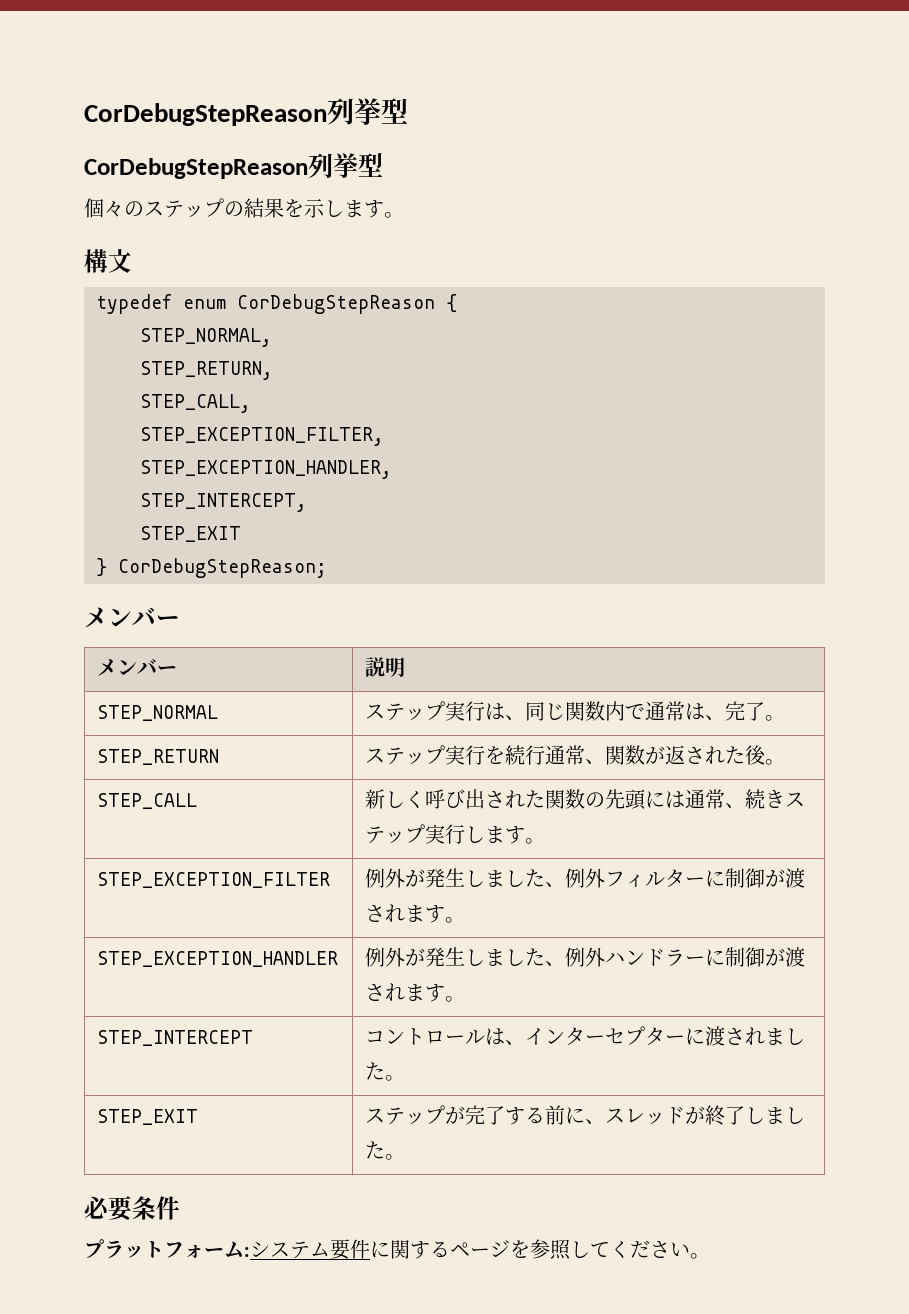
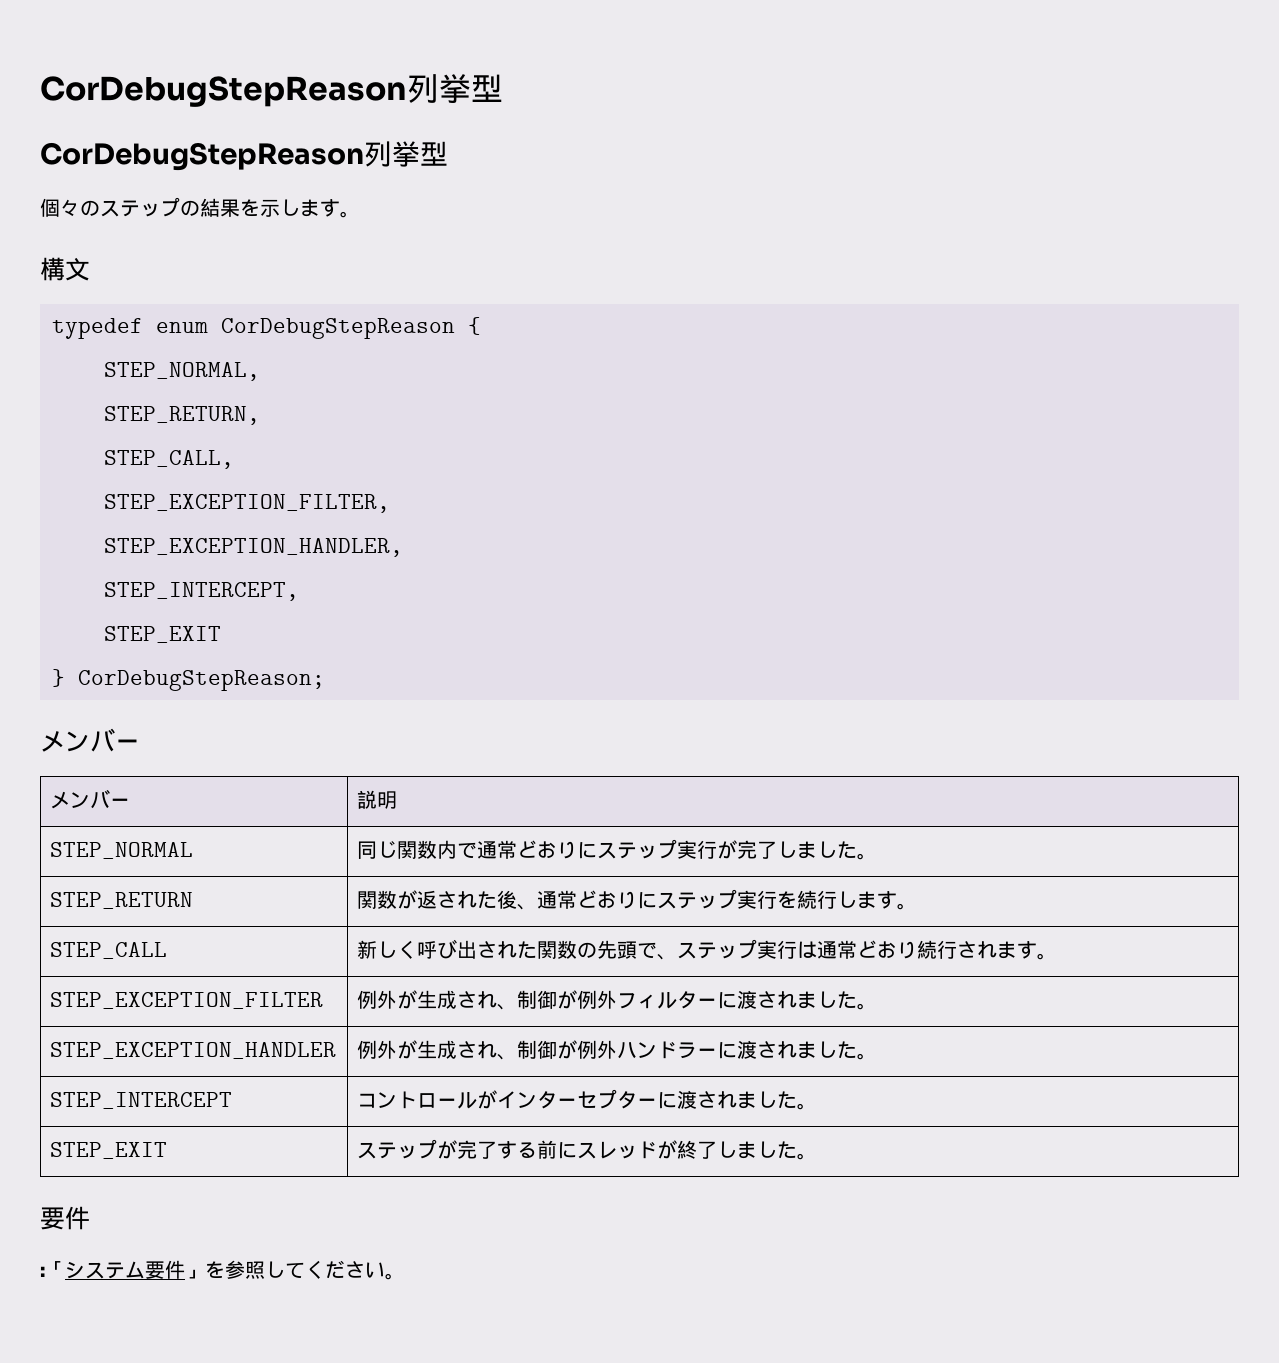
[365,701,786,721] [97,749,220,765] ステップ実行は、同じ関数内で通常は、完了。 // STEP_RETURN | -> [357,839,878,860] [50,892,194,909] [357,890,658,910] 同じ関数内で通常どおりにステップ実行が完了しました。 // STEP_RETURN | 関数が返された後、通常どおりに
[545,745,767,765] 通常、関数が返された後 -> [837,891,898,909] します
[645,789,806,809] [365,824,486,844] には通常、続きステップ実行し -> [637,939,998,960] で、ステップ実行は通常どおり続行され
[425,868,566,888] 発生しました、 -> [417,990,578,1010] 生成され、制御が
[725,868,806,888] [365,904,446,923] 制御が渡されます -> [737,990,858,1009] 渡されました
[425,947,566,967] 発生しました、 -> [417,1040,578,1060] 生成され、制御が
[725,947,806,967] [365,983,446,1002] 制御が渡されます -> [737,1040,858,1059] 渡されました
[485,1028,526,1045] は、 -> [477,1090,498,1109] が
[585,1119,606,1124] 、 -> (578, 1150) none
[84,1196,156,1221] 必要条 -> [40,1207,65,1230] 要
[84,1239,510,1260] プラットフォーム:システム要件に関するページ -> [40,1260,205,1279] :「システム要件」

